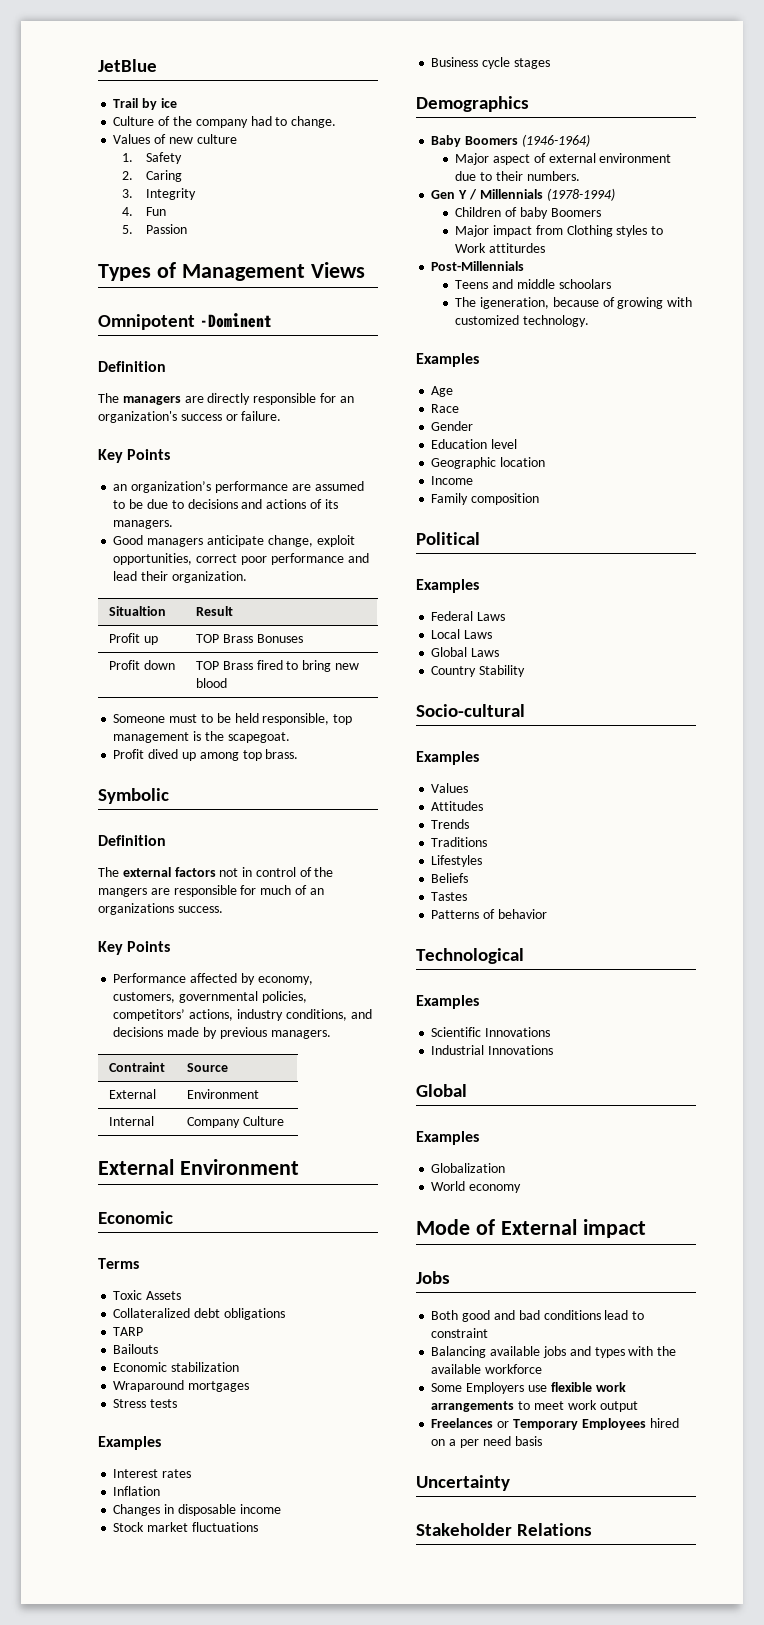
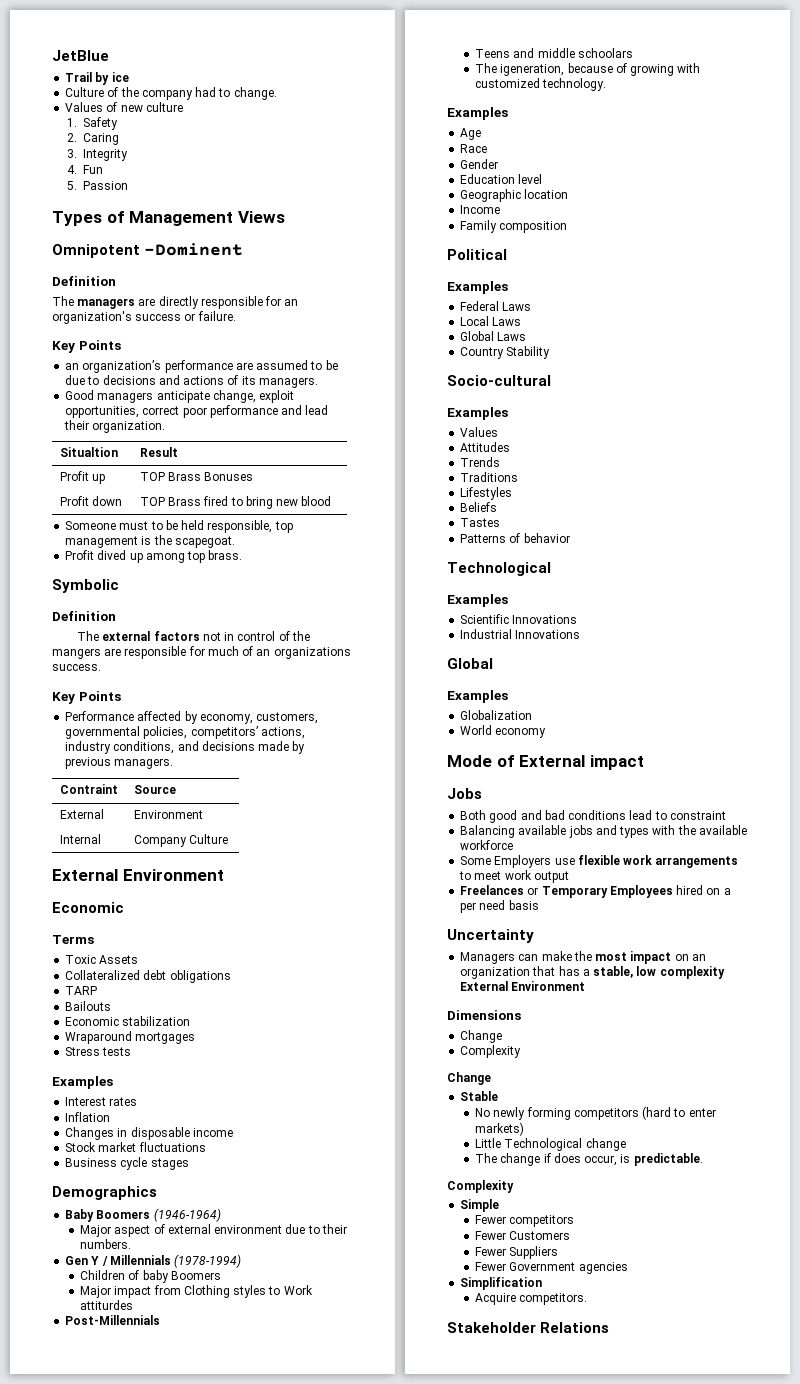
(510, 1483) none -> [460,951,706,964] [460,966,725,979] [460,981,586,991] [447,1010,521,1020] [460,1030,503,1043] [460,1045,522,1058] [447,1072,491,1085] [460,1091,499,1101] [475,1106,716,1120] [475,1122,525,1136] [475,1138,626,1151] [475,1153,703,1166] [447,1180,514,1193] [460,1199,500,1212] [475,1215,575,1227] [475,1231,571,1240] [475,1246,559,1259] [475,1262,628,1274] [460,1277,543,1290] [475,1293,588,1305] // Managers can make the most impact on an organization that has a stable, low complexity External Environment // Dimensions // Change // Complexity // Change // Stable // No newly forming competitors (hard to enter markets) // Little Technological change // The change if does occur, is predictable. // Complexity // Simple // Fewer competitors // Fewer Customers // Fewer Suppliers // Fewer Government agencies // Simplification // Acquire competitors.

